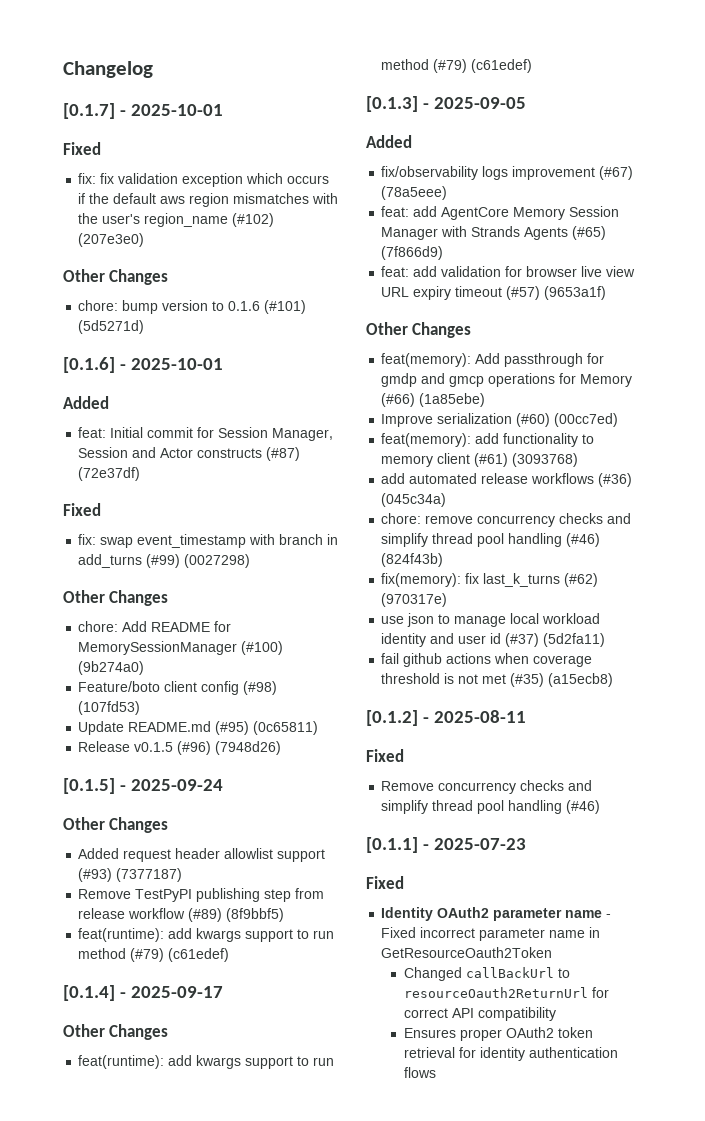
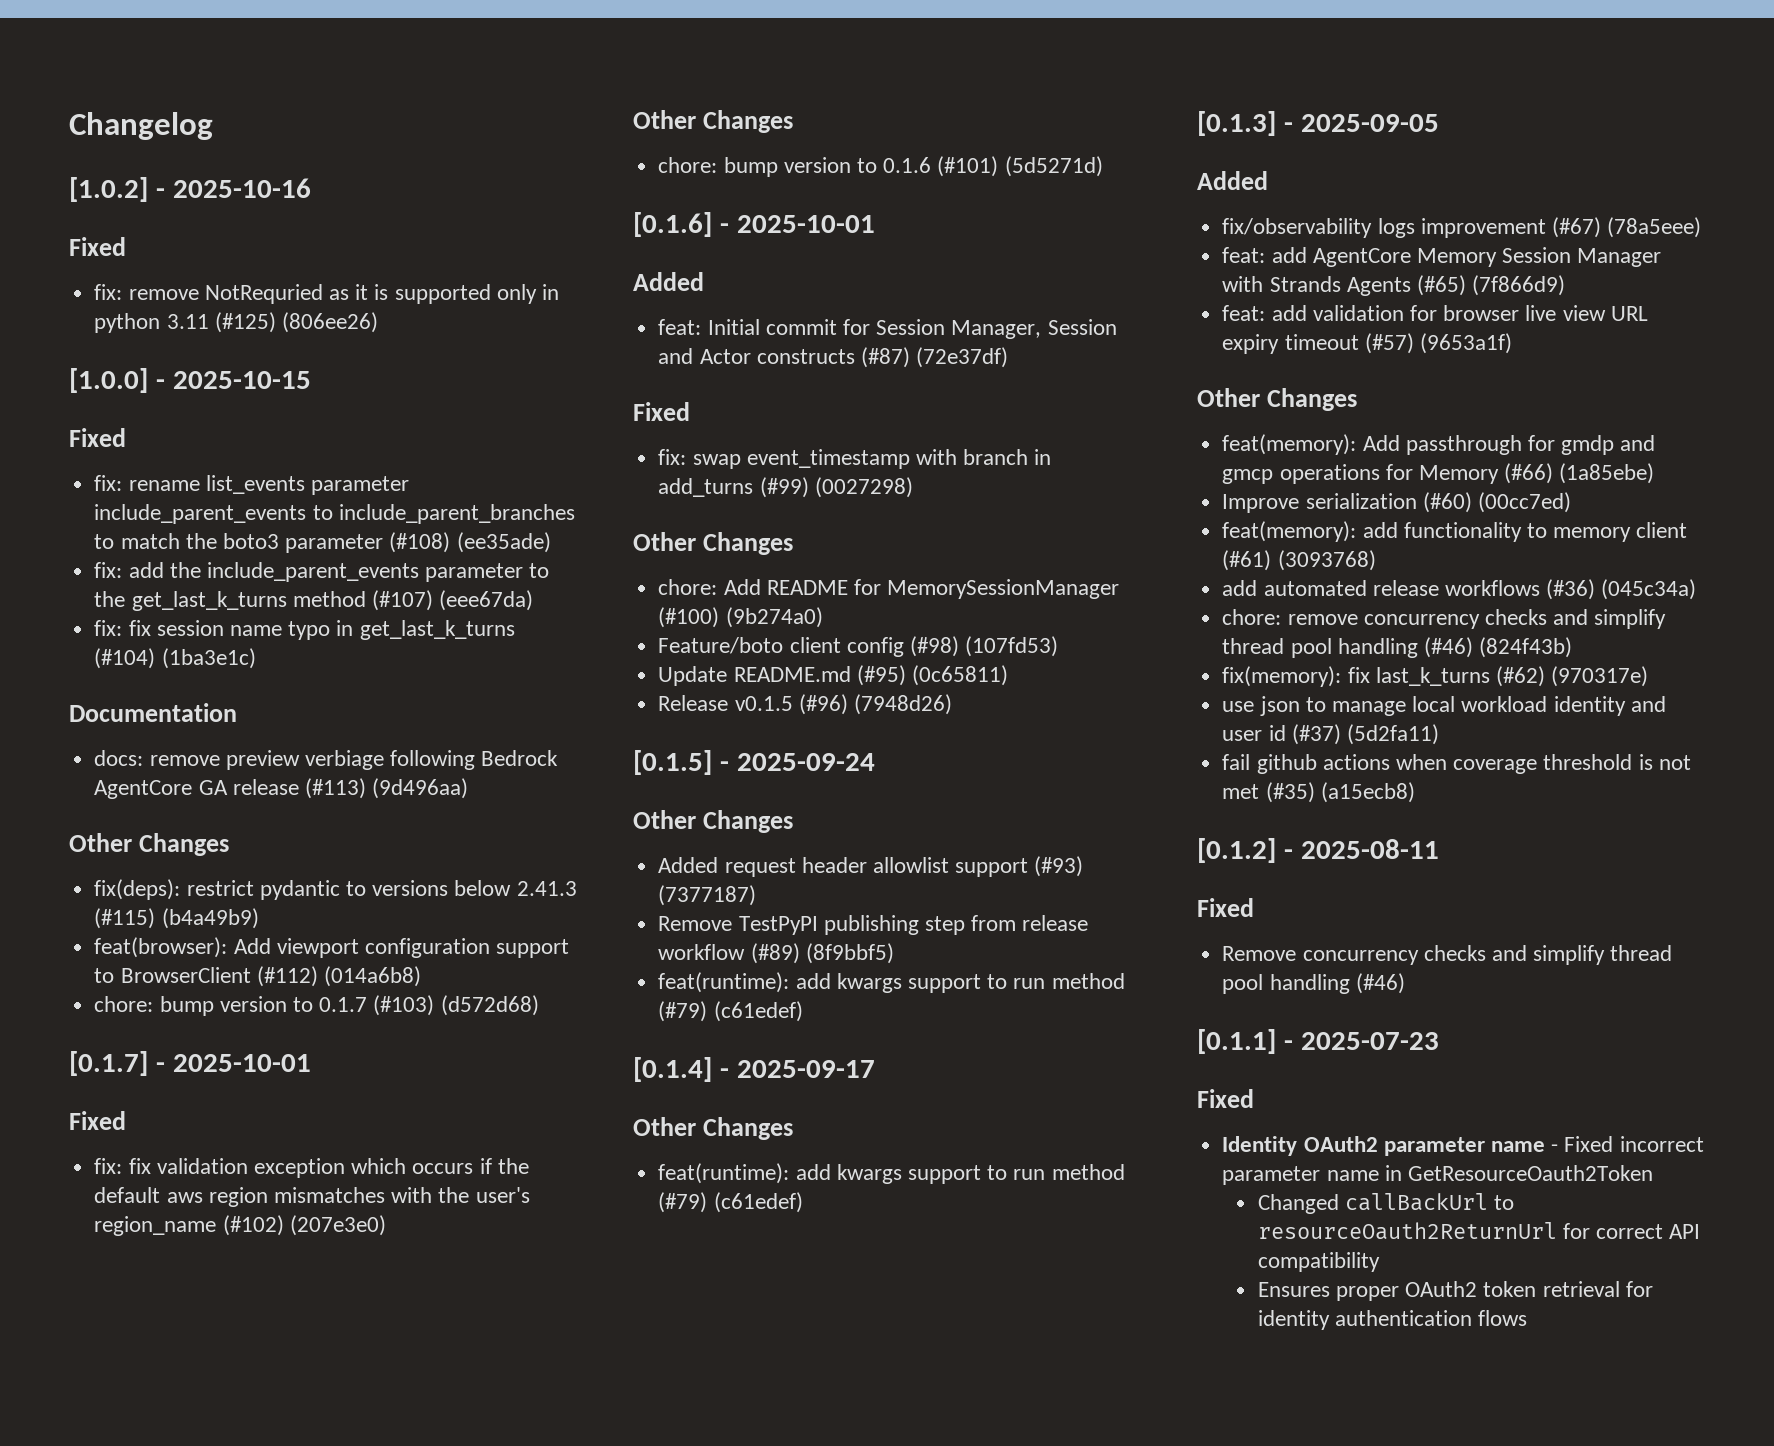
(153, 69) none -> [69,177,311,202] [69,237,126,256] [94,284,559,304] [94,312,378,333] [69,368,311,393] [69,428,126,447] [94,475,409,495] [94,504,575,524] [94,532,551,553] [94,562,550,582] [94,590,534,611] [94,620,515,640] [94,648,256,669] [69,703,237,722] [94,750,559,770] [94,778,469,799] [69,833,230,856] [94,879,577,900] [94,908,259,929] [94,937,570,958] [94,966,421,987] [94,995,539,1016] // [1.0.2] - 2025-10-16 // Fixed // fix: remove NotRequried as it is supported only in python 3.11 (#125) (806ee26) // [1.0.0] - 2025-10-15 // Fixed // fix: rename list_events parameter include_parent_events to include_parent_branches to match the boto3 parameter (#108) (ee35ade) // fix: add the include_parent_events parameter to the get_last_k_turns method (#107) (eee67da) // fix: fix session name typo in get_last_k_turns (#104) (1ba3e1c) // Documentation // docs: remove preview verbiage following Bedrock AgentCore GA release (#113) (9d496aa) // Other Changes // fix(deps): restrict pydantic to versions below 2.41.3 (#115) (b4a49b9) // feat(browser): Add viewport configuration support to BrowserClient (#112) (014a6b8) // chore: bump version to 0.1.7 (#103) (d572d68)

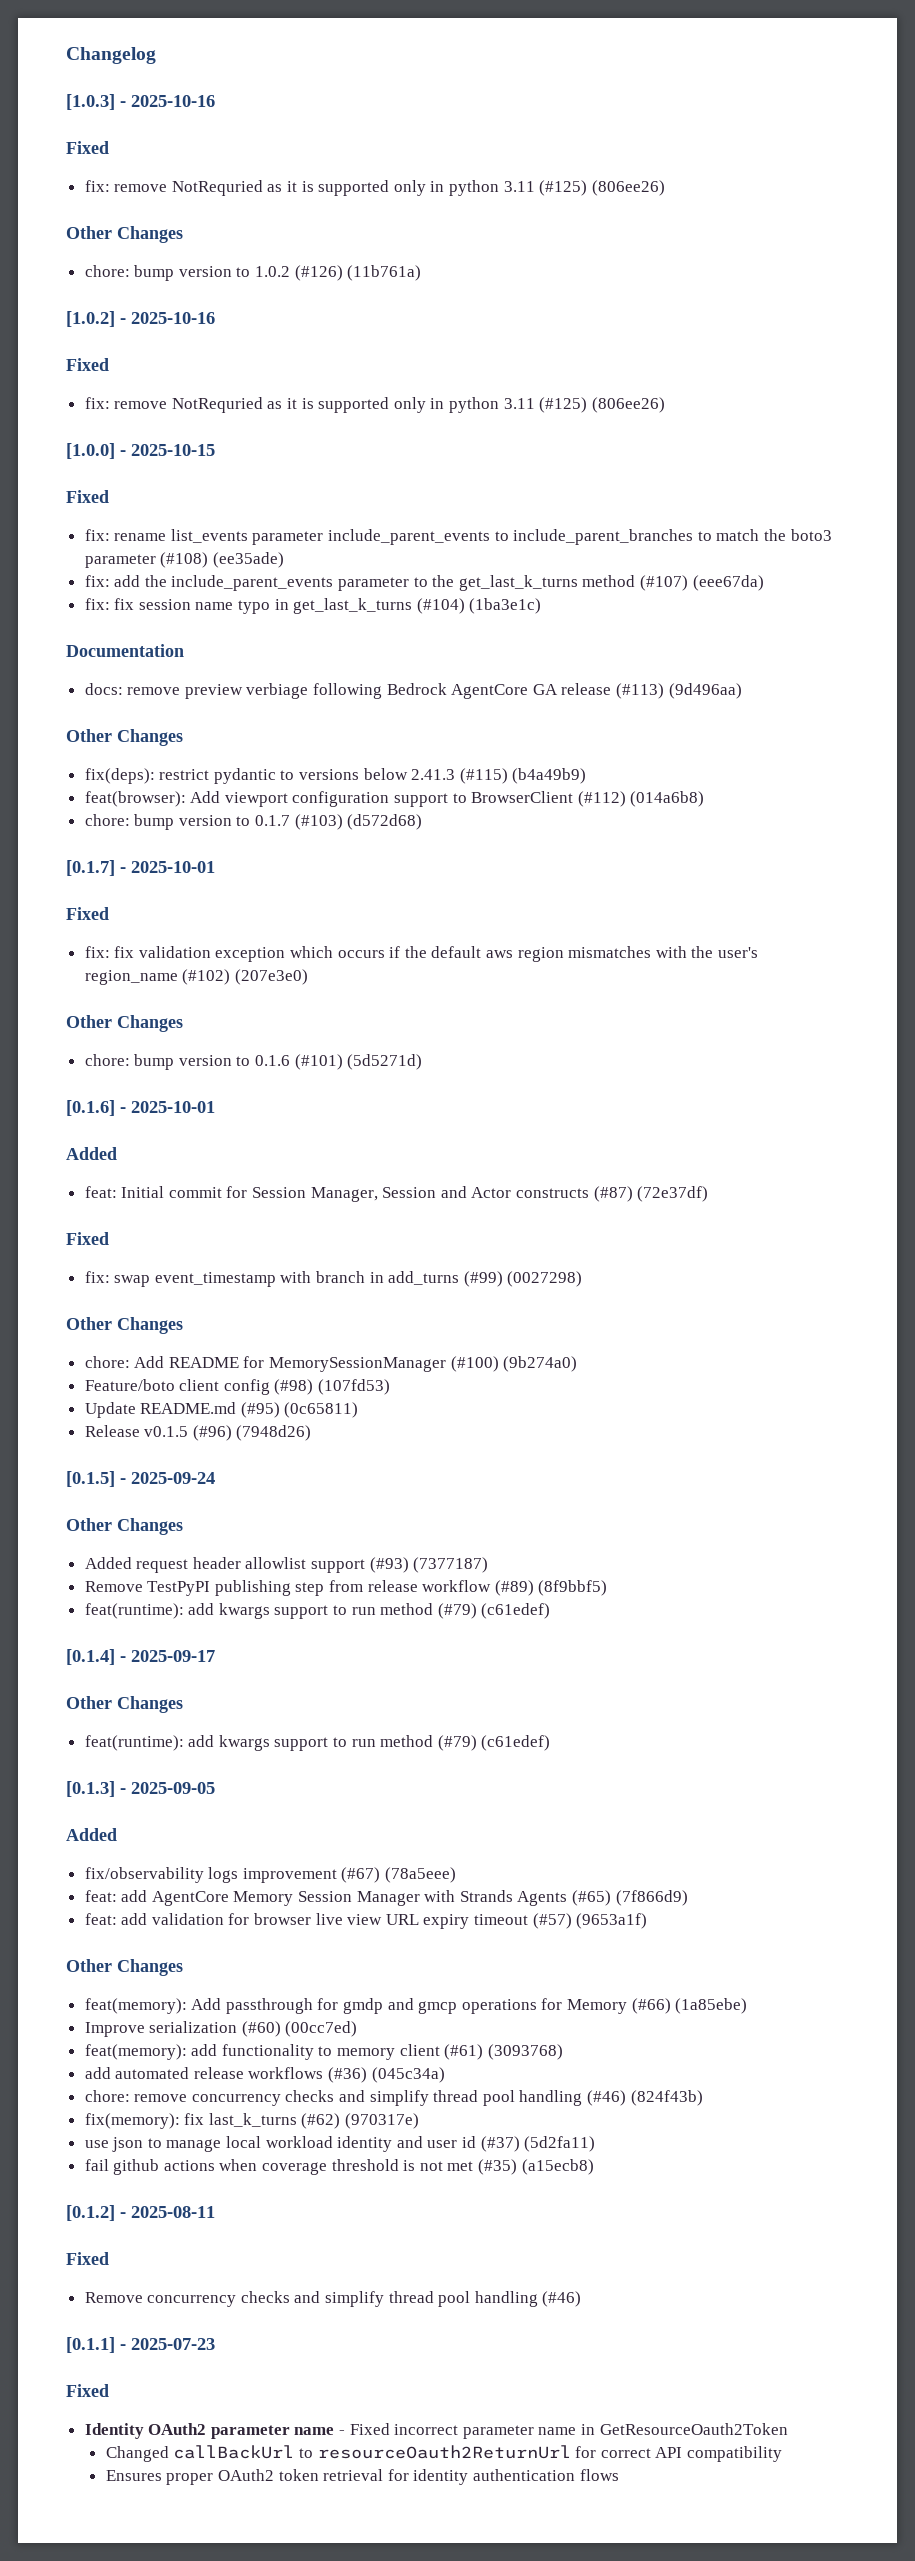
(213, 126) none -> [66,94,215,110] [66,141,109,154] [84,180,665,196] [66,226,183,243] [84,265,422,281] // [1.0.3] - 2025-10-16 // Fixed // fix: remove NotRequried as it is supported only in python 3.11 (#125) (806ee26) // Other Changes // chore: bump version to 1.0.2 (#126) (11b761a)

